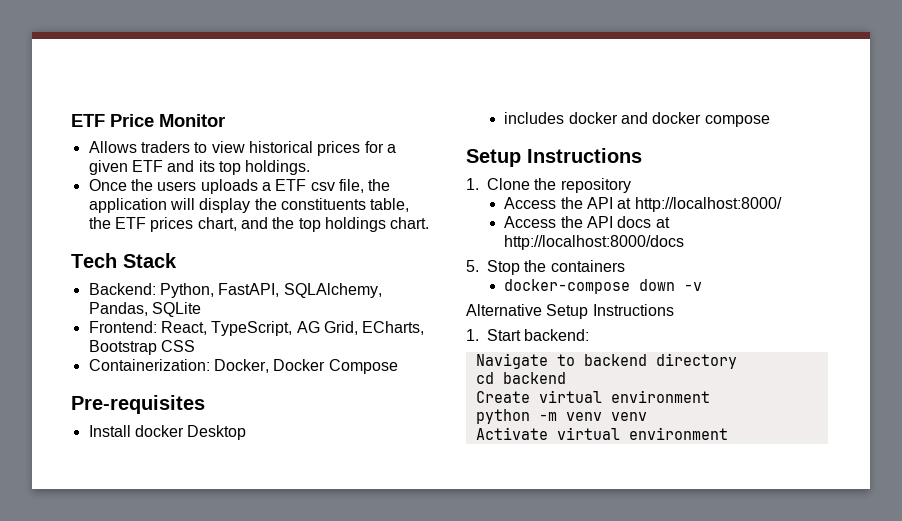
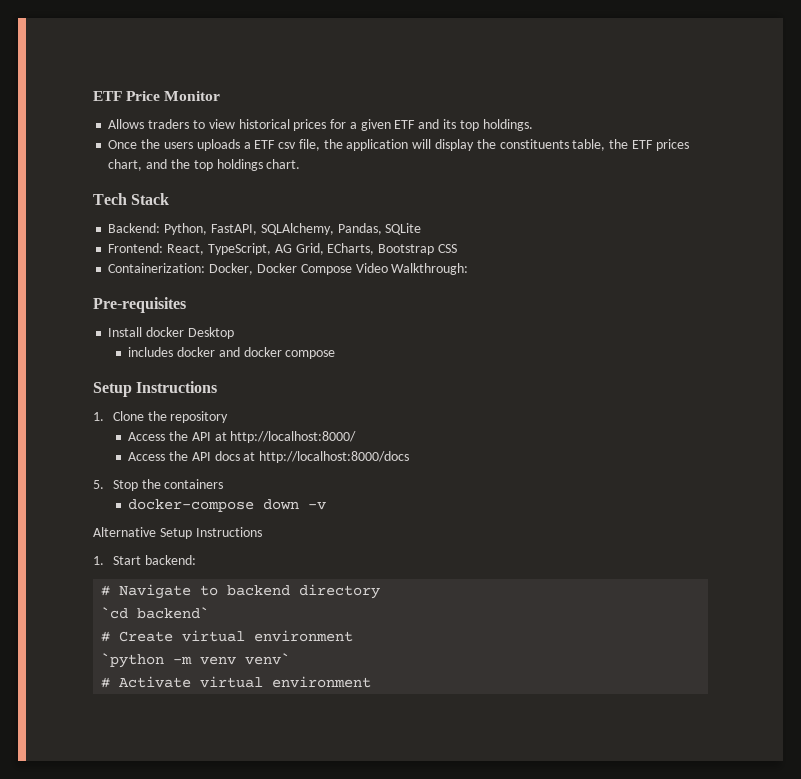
(398, 366) none -> [355,263,469,275] Video Walkthrough:
(590, 335) none -> [101,585,111,596] #
[475,372,566,384] cd backend // -> [101,607,210,619] [101,631,111,642] `cd backend` // #
[475,409,530,424] python -> [101,653,165,668] `python
[610,412,647,421] venv // -> [245,653,291,665] [101,677,111,688] venv` // #

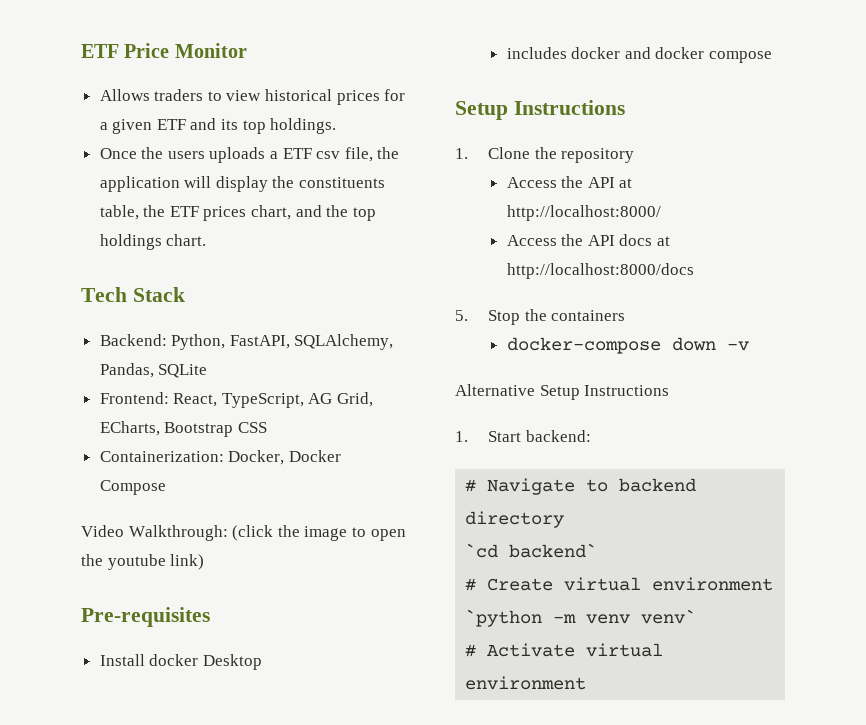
(352, 269) none -> (166, 487) //
(469, 269) none -> [232,525,406,541] [81,554,205,570] (click the image to open the youtube link)

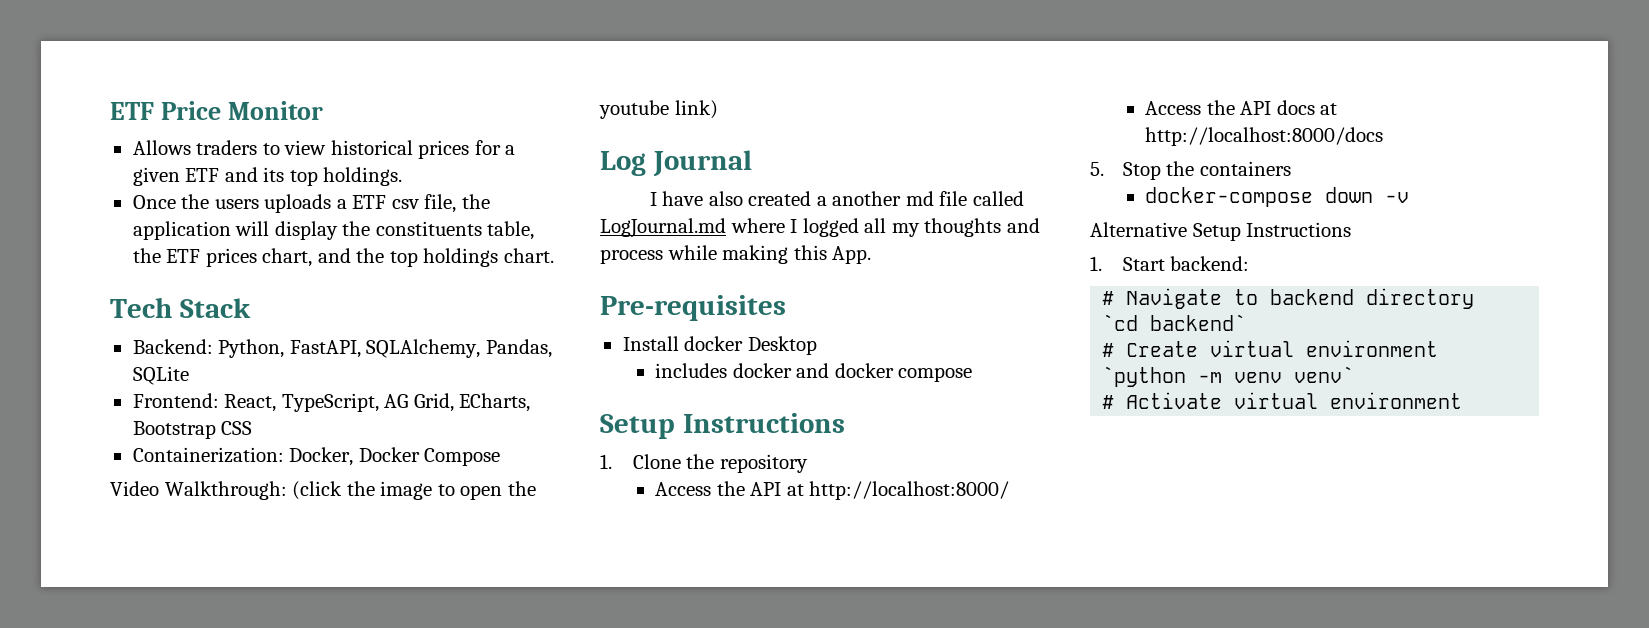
(205, 562) none -> [600,150,752,177] [649,191,1024,206] [600,218,1040,238] [600,245,872,264] // Log Journal // I have also created a another md file called LogJournal.md where I logged all my thoughts and process while making this App.

